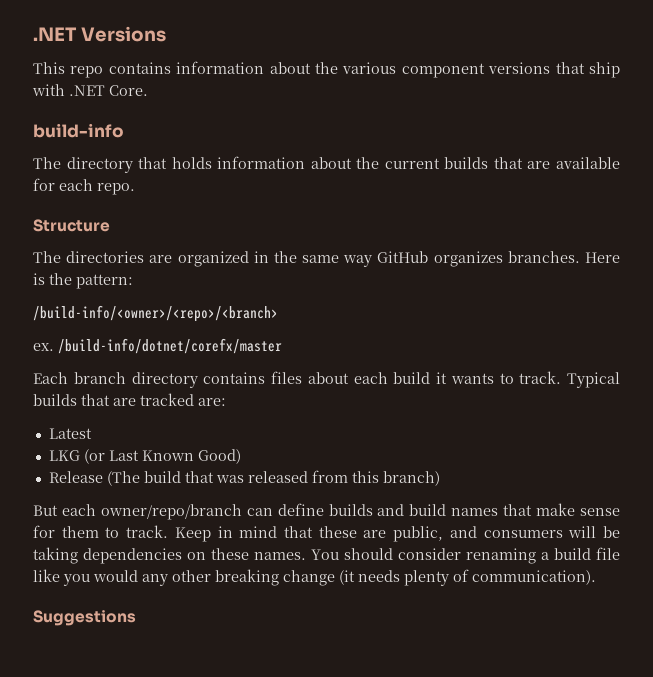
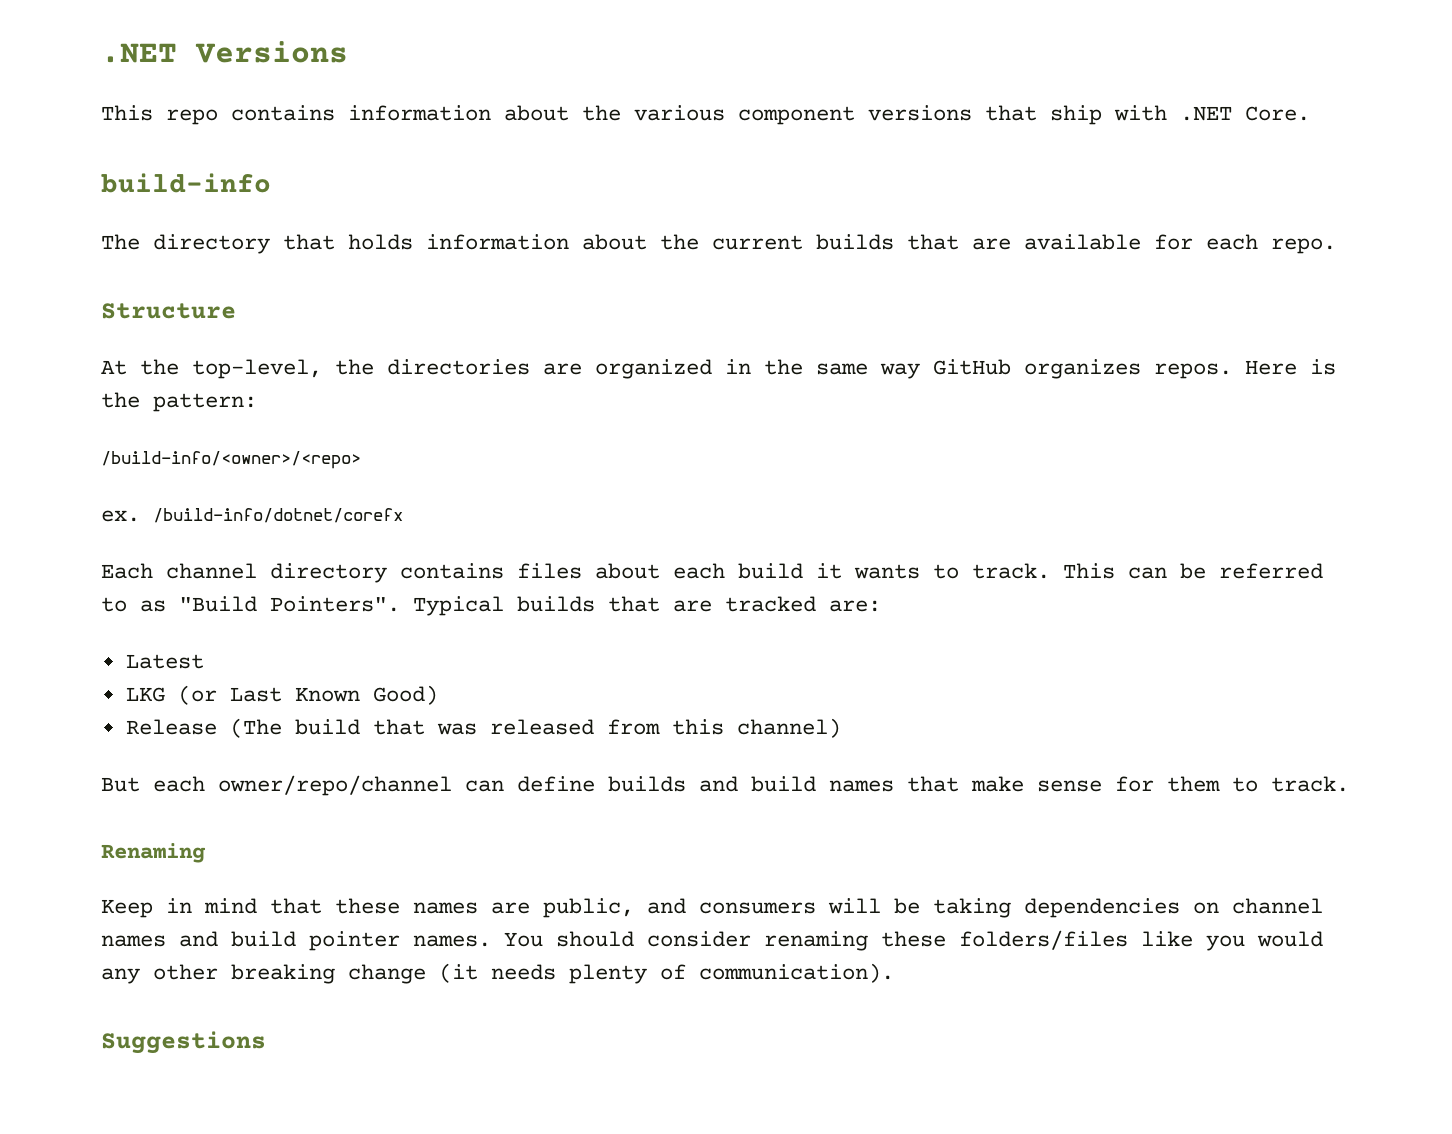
[33,251,61,263] The -> [101,359,374,379] At the top-level, the
[507,251,580,263] branches. -> [1154,363,1232,379] repos.
[33,305,278,322] /build-info/<owner>/<repo>/<branch> -> [101,451,361,469] /build-info/<owner>/<repo>
[58,338,282,354] /build-info/dotnet/corefx/master -> [153,508,403,523] /build-info/dotnet/corefx
[73,372,126,384] branch -> [166,563,257,579] channel
(562, 377) none -> [1063,563,1323,579] [101,596,400,612] This can be referred to as "Build Pointers".
[382,471,440,486] branch) -> [736,718,841,738] channel)
[100,504,242,520] owner/repo/branch -> [218,775,452,796] owner/repo/channel
(169, 531) none -> [101,843,206,863] // Renaming //
(357, 532) none -> [413,902,478,914] names
[211,548,249,560] these -> [1232,898,1323,914] [101,931,400,951] channel names and build pointer
[541,547,620,560] a build file -> [881,930,1128,950] these folders/files

